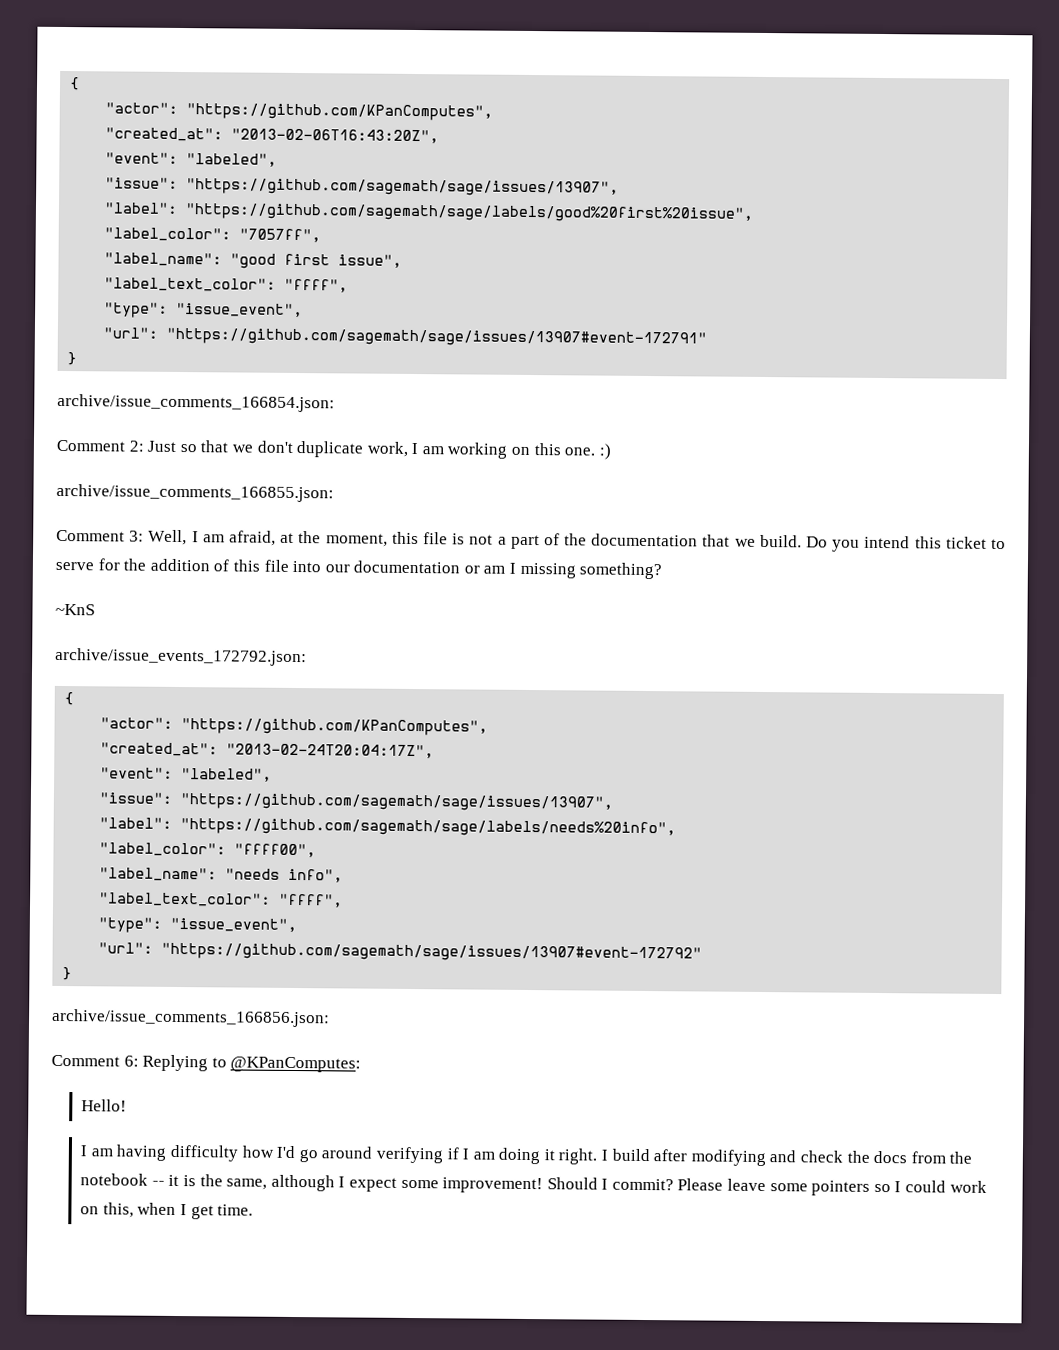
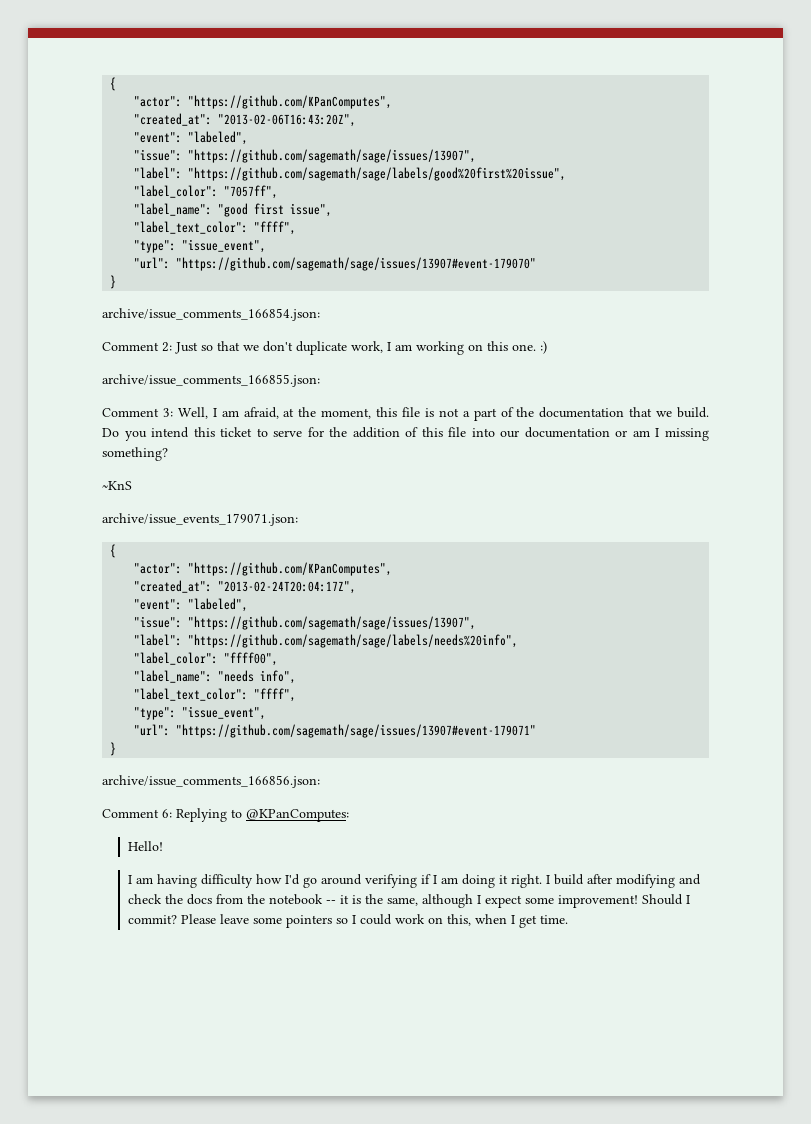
[166,327,708,348] "https://github.com/sagemath/sage/issues/13907#event-172791" -> [176,257,537,271] "https://github.com/sagemath/sage/issues/13907#event-179070"
[55,647,307,667] archive/issue_events_172792.json: -> [102,513,298,526] archive/issue_events_179071.json:
[161,942,703,963] "https://github.com/sagemath/sage/issues/13907#event-172792" -> [176,724,537,738] "https://github.com/sagemath/sage/issues/13907#event-179071"

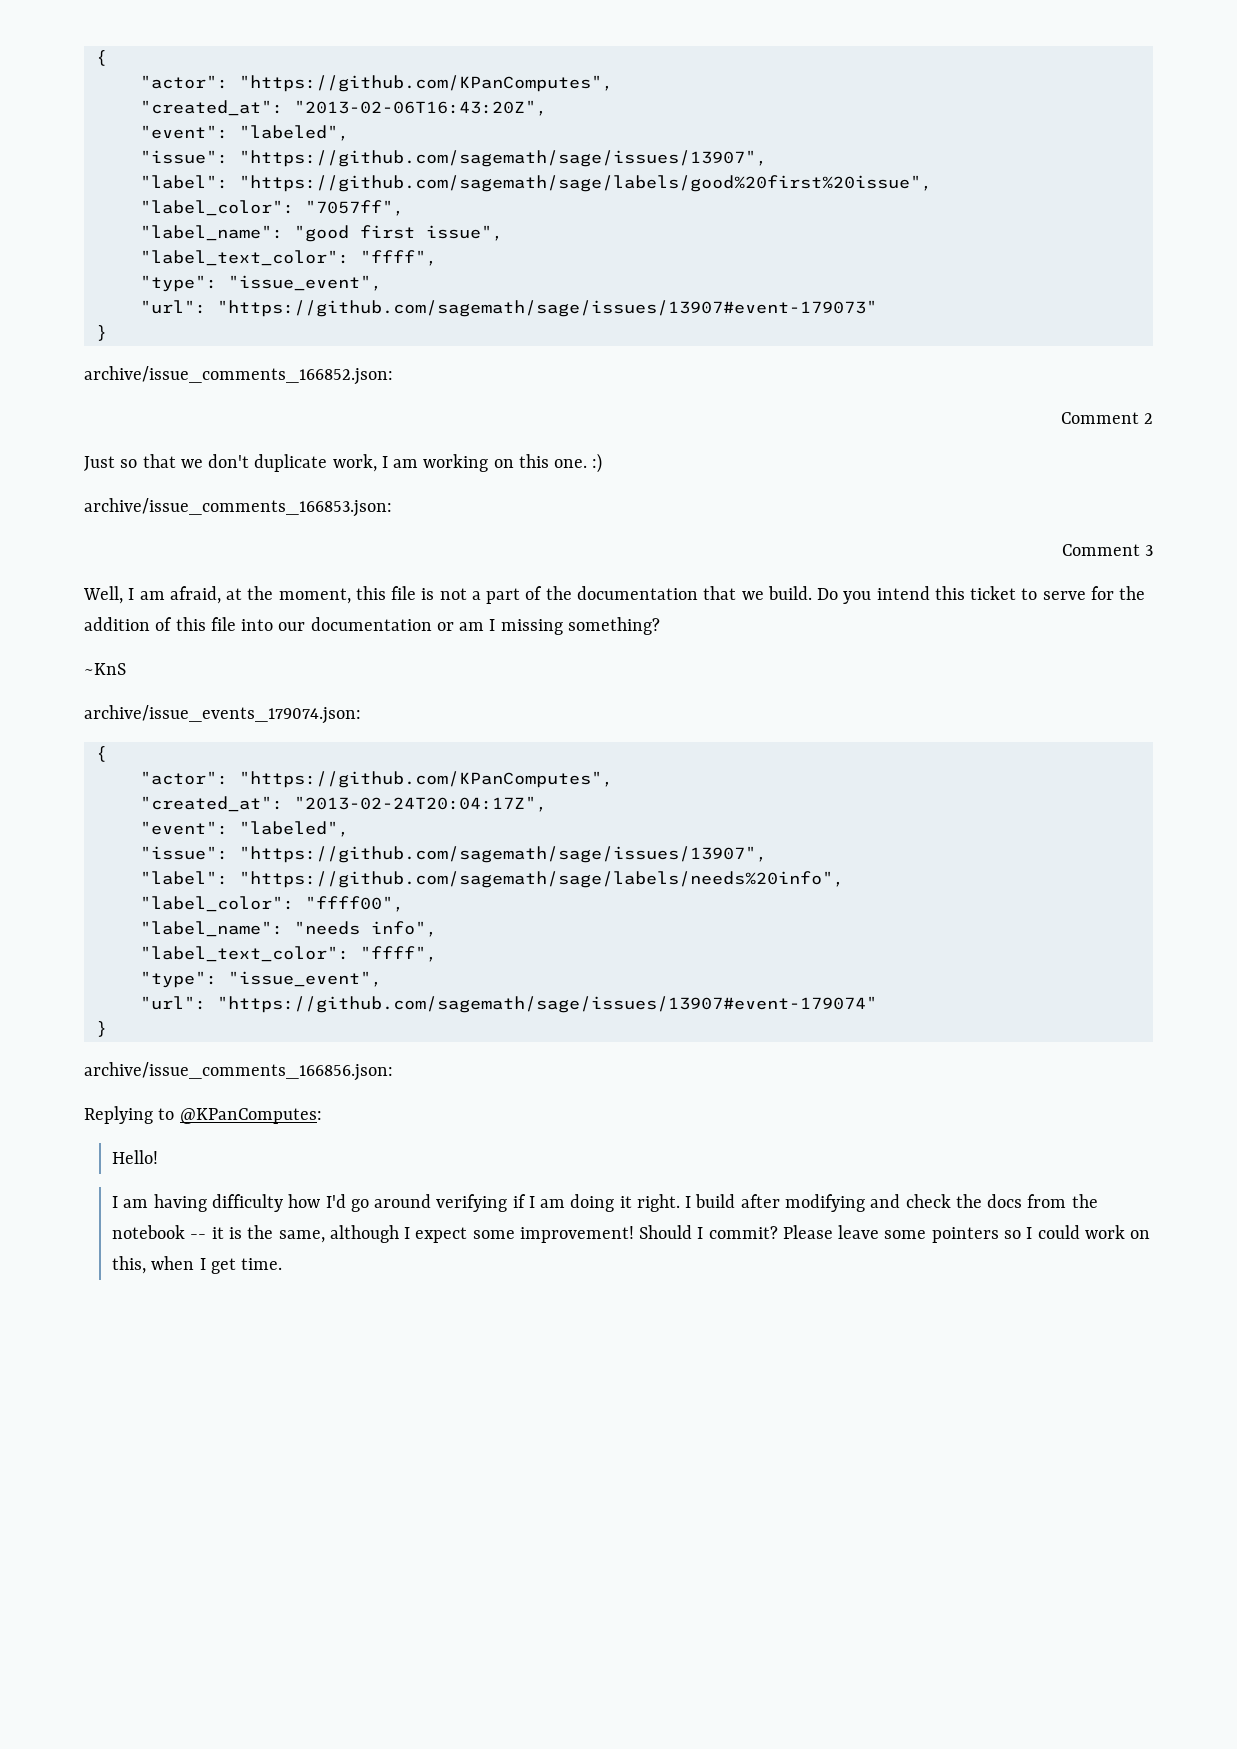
[176,257,537,271] [110,275,117,289] [102,308,320,321] [102,342,172,352] "https://github.com/sagemath/sage/issues/13907#event-179070" // } // archive/issue_comments_166854.json: // Comment 2: -> [216,300,877,317] [95,325,107,341] [84,366,393,385] [1060,412,1154,424] "https://github.com/sagemath/sage/issues/13907#event-179073" // } // archive/issue_comments_166852.json: // Comment 2 //
[102,374,320,387] [102,408,173,417] archive/issue_comments_166855.json: // Comment 3: -> [84,498,392,517] [1061,544,1154,556] archive/issue_comments_166853.json: // Comment 3 //
[102,513,298,526] archive/issue_events_179071.json: -> [84,705,361,724] archive/issue_events_179074.json:
[176,724,537,738] "https://github.com/sagemath/sage/issues/13907#event-179071" -> [216,996,877,1013] "https://github.com/sagemath/sage/issues/13907#event-179074"
[102,809,172,818] Comment 6: -> (393, 1071) none

